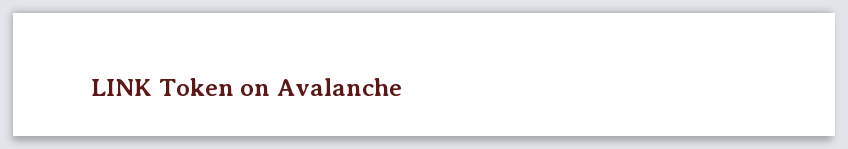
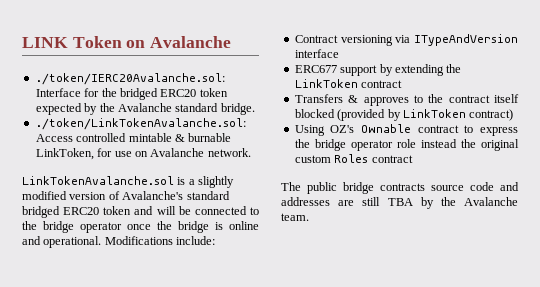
(403, 87) none -> [35,73,225,85] [35,88,228,100] [35,103,255,115] [35,118,246,130] [35,133,232,142] [35,148,251,160] [22,176,235,188] [22,191,230,200] [22,206,259,218] [22,221,259,233] [22,236,216,248] [294,34,518,46] [294,49,339,58] [294,64,462,76] [294,79,403,88] [294,94,519,106] [294,109,514,121] [294,124,518,136] [294,139,519,151] [294,154,413,163] [281,182,519,194] [281,197,518,209] [281,213,309,221] // ./token/IERC20Avalanche.sol: Interface for the bridged ERC20 token expected by the Avalanche standard bridge. // ./token/LinkTokenAvalanche.sol: Access controlled mintable & burnable LinkToken, for use on Avalanche network. // LinkTokenAvalanche.sol is a slightly modified version of Avalanche's standard bridged ERC20 token and will be connected to the bridge operator once the bridge is online and operational. Modifications include: // Contract versioning via ITypeAndVersion interface // ERC677 support by extending the LinkToken contract // Transfers & approves to the contract itself blocked (provided by LinkToken contract) // Using OZ's Ownable contract to express the bridge operator role instead the original custom Roles contract // The public bridge contracts source code and addresses are still TBA by the Avalanche team.

